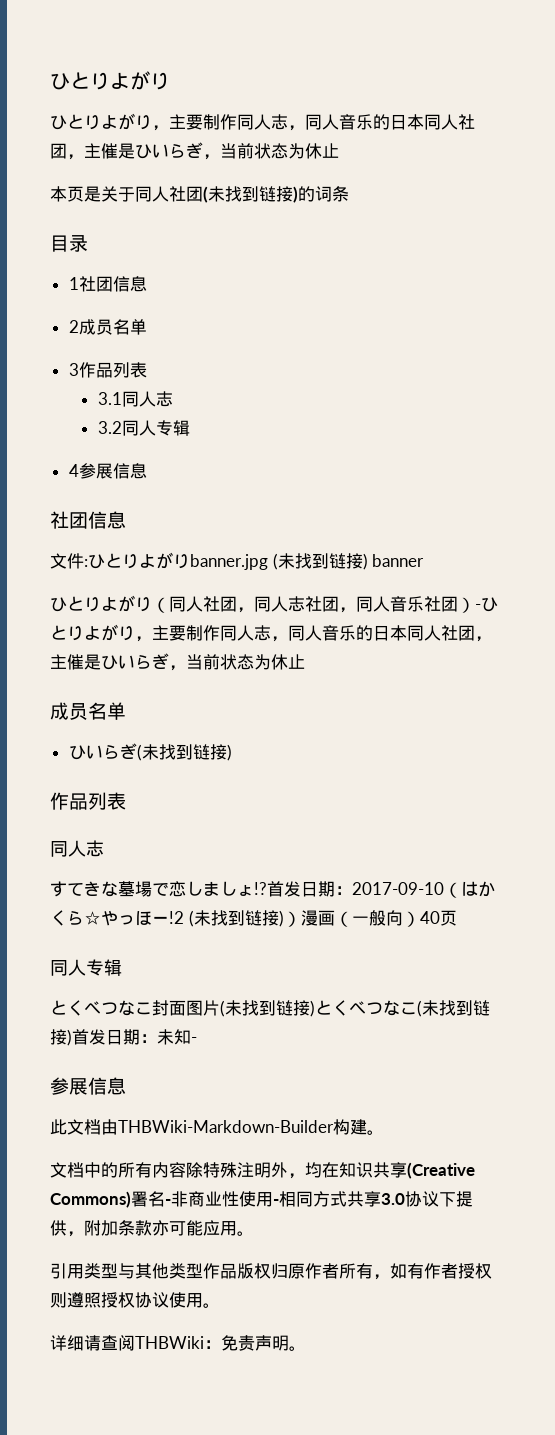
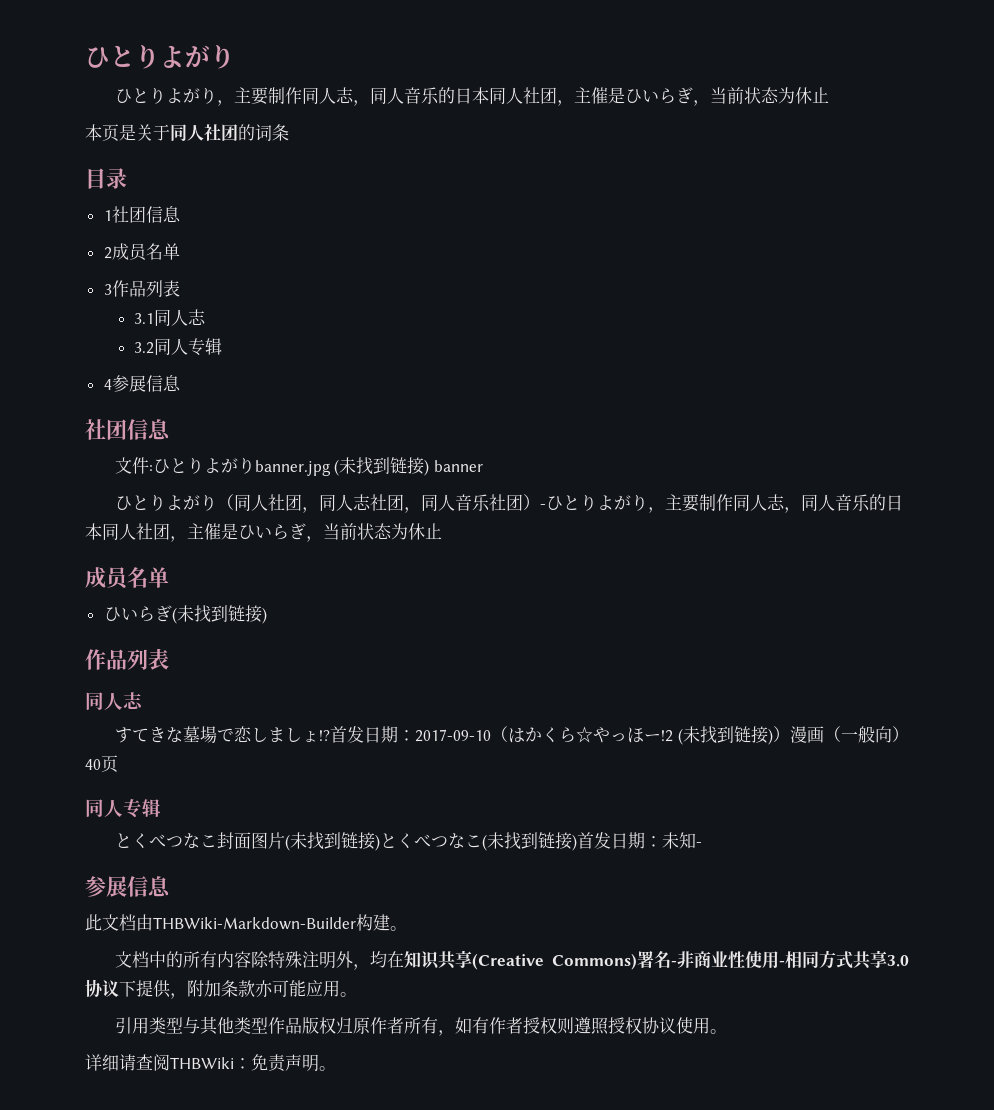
[203,186,298,203] (未找到链接) -> (238, 132) none

